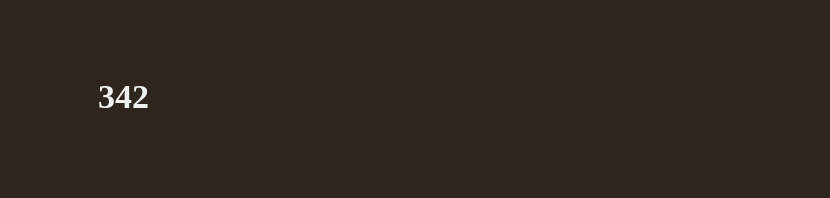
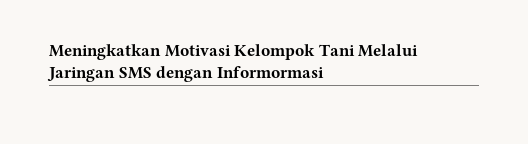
[98,86,149,108] 342 -> [49,44,419,60] [47,66,324,82] Meningkatkan Motivasi Kelompok Tani Melalui Jaringan SMS dengan Informormasi

